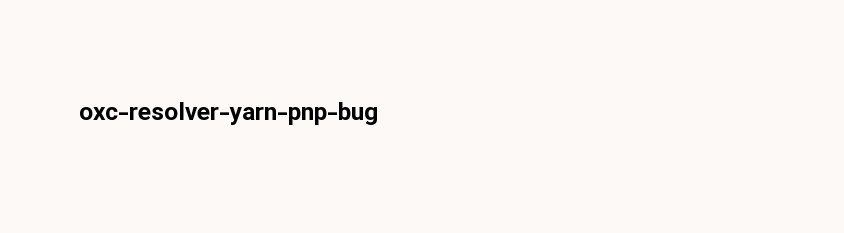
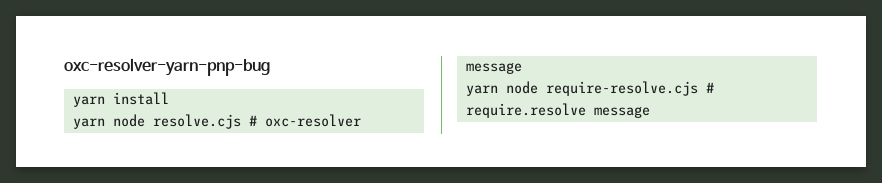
(378, 113) none -> [72,92,169,107] [72,114,361,129] [465,62,522,74] [465,81,714,96] [465,103,650,118] // yarn install // yarn node resolve.cjs # oxc-resolver message // yarn node require-resolve.cjs # require.resolve message

